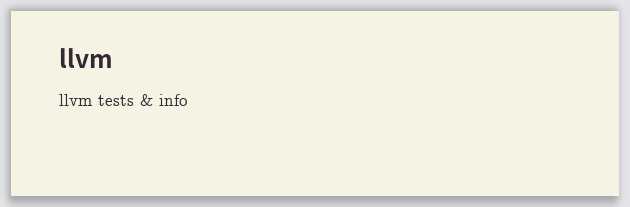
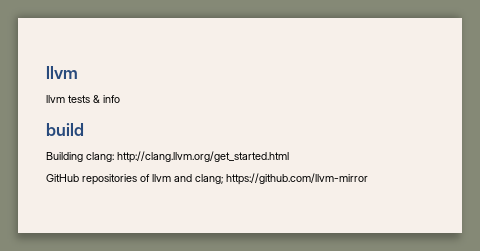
(188, 100) none -> [46,123,84,136] [46,151,289,163] [46,173,368,185] // build // Building clang: http://clang.llvm.org/get_started.html // GitHub repositories of llvm and clang; https://github.com/llvm-mirror

